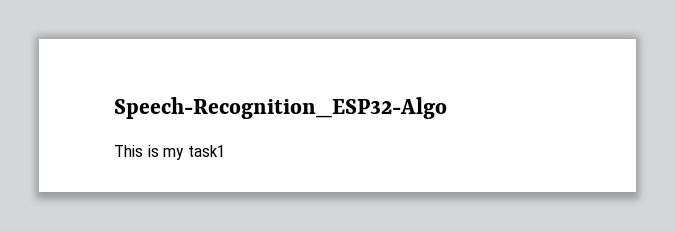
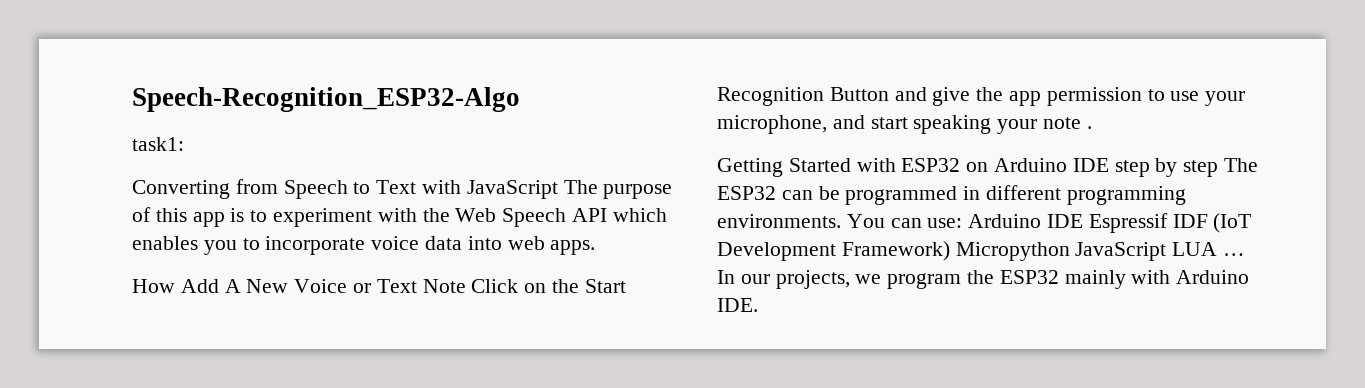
[114,145,225,160] This is my task1 -> [132,137,184,151] [132,179,673,199] [132,207,667,227] [132,236,596,255] [132,279,626,293] [717,87,1246,106] [717,115,1092,134] [717,158,1259,177] [717,185,1186,205] [717,213,1252,233] [717,241,1246,261] [717,270,1250,289] [717,298,758,312] task1: // Converting from Speech to Text with JavaScript The purpose of this app is to experiment with the Web Speech API which enables you to incorporate voice data into web apps. // How Add A New Voice or Text Note Click on the Start Recognition Button and give the app permission to use your microphone, and start speaking your note . // Getting Started with ESP32 on Arduino IDE step by step The ESP32 can be programmed in different programming environments. You can use: Arduino IDE Espressif IDF (IoT Development Framework) Micropython JavaScript LUA … In our projects, we program the ESP32 mainly with Arduino IDE.

